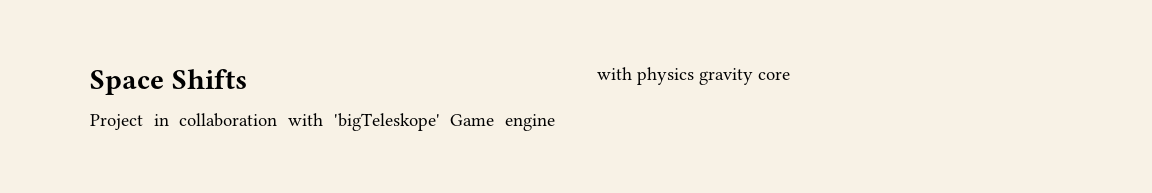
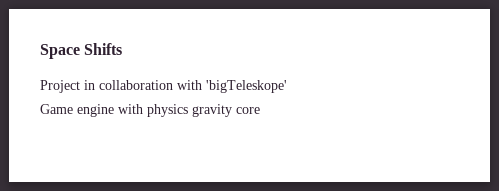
(440, 122) none -> (287, 86) //

